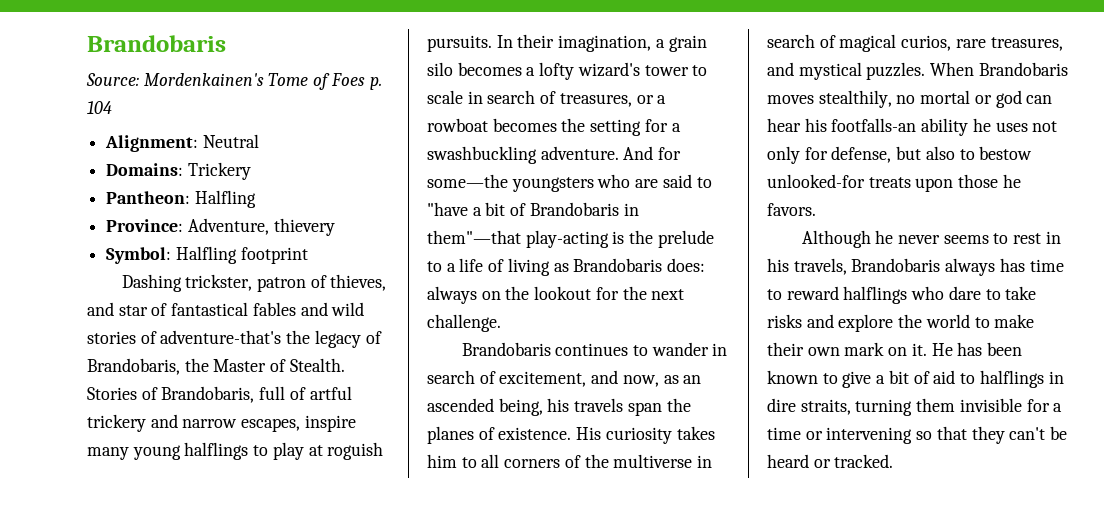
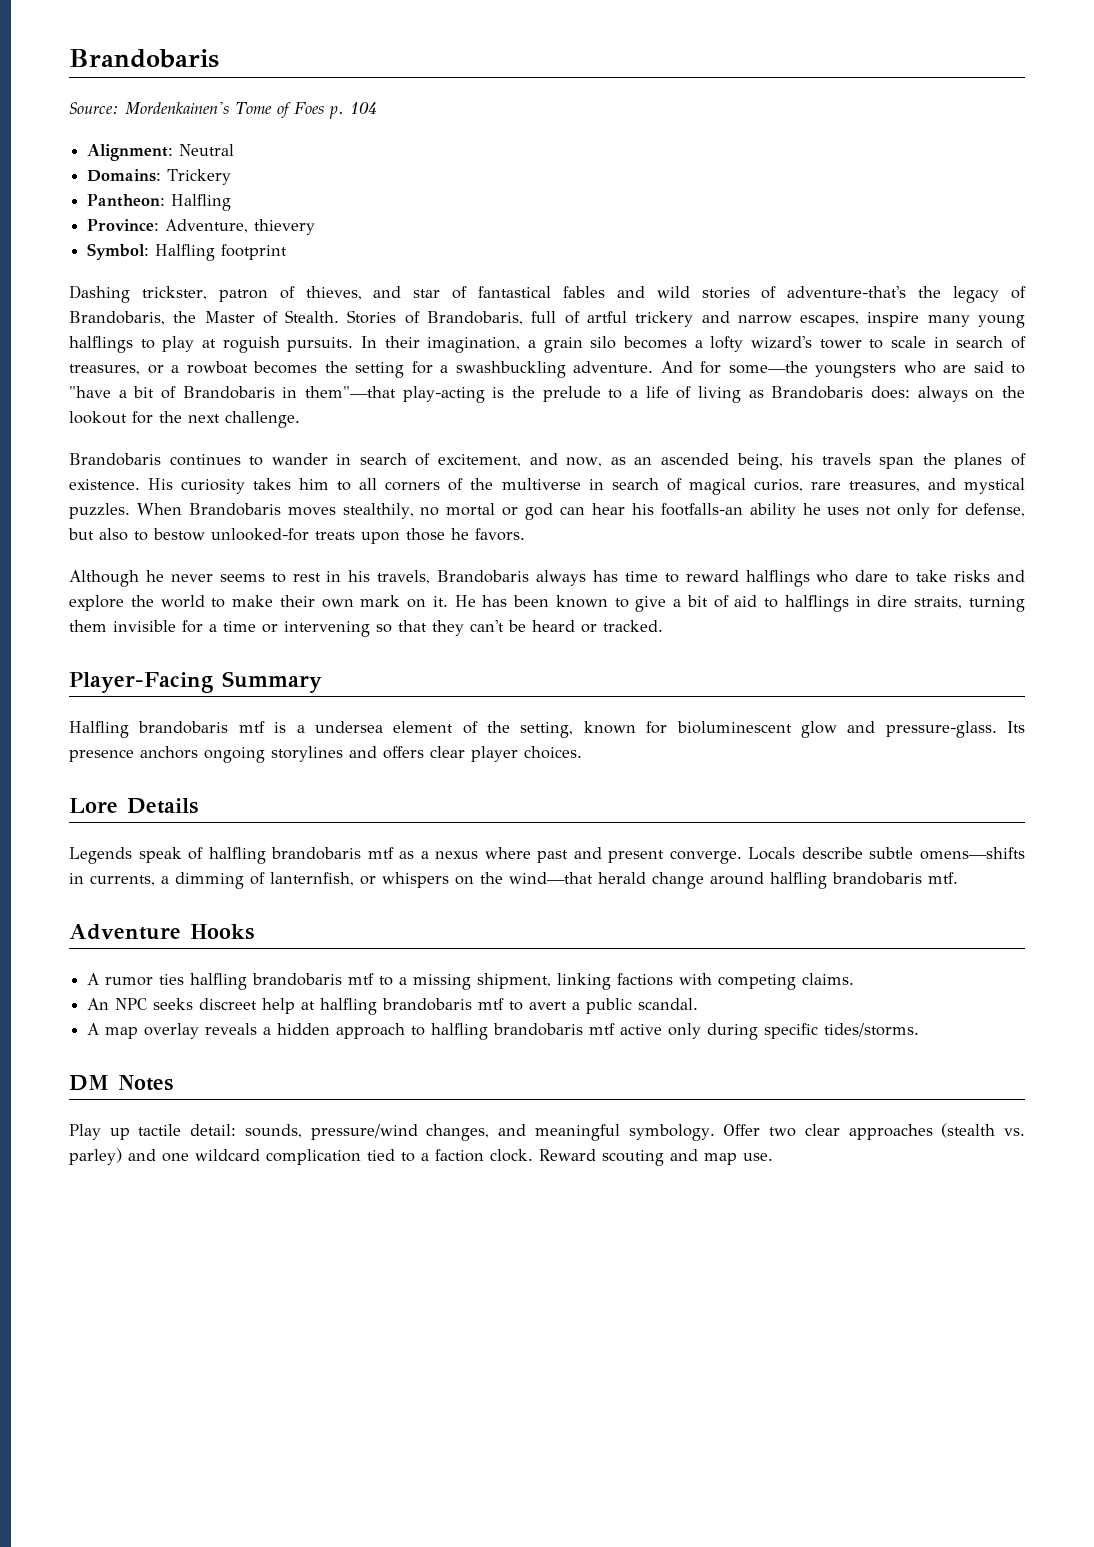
(894, 461) none -> [69,671,322,693] [69,721,1025,738] [69,746,582,763] [69,798,198,814] [69,847,1025,864] [69,872,958,889] [69,924,254,940] [87,973,855,990] [87,998,699,1015] [87,1023,920,1040] [69,1075,173,1091] [69,1123,1025,1141] [69,1148,773,1166] // Player-Facing Summary // Halfling brandobaris mtf is a undersea element of the setting, known for bioluminescent glow and pressure-glass. Its presence anchors ongoing storylines and offers clear player choices. // Lore Details // Legends speak of halfling brandobaris mtf as a nexus where past and present converge. Locals describe subtle omens—shifts in currents, a dimming of lanternfish, or whispers on the wind—that herald change around halfling brandobaris mtf. // Adventure Hooks // A rumor ties halfling brandobaris mtf to a missing shipment, linking factions with competing claims. // An NPC seeks discreet help at halfling brandobaris mtf to avert a public scandal. // A map overlay reveals a hidden approach to halfling brandobaris mtf active only during specific tides/storms. // DM Notes // Play up tactile detail: sounds, pressure/wind changes, and meaningful symbology. Offer two clear approaches (stealth vs. parley) and one wildcard complication tied to a faction clock. Reward scouting and map use.

